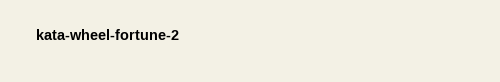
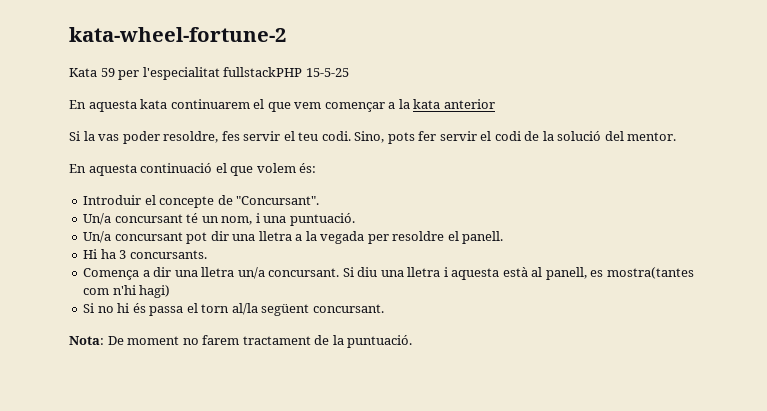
(179, 34) none -> [69,67,349,80] [69,99,495,112] [69,131,677,144] [69,163,317,176] [83,195,320,208] [83,213,355,226] [83,231,504,244] [83,249,207,259] [83,267,694,280] [83,285,171,298] [83,303,384,316] [69,335,413,348] // Kata 59 per l'especialitat fullstackPHP 15-5-25 // En aquesta kata continuarem el que vem començar a la kata anterior // Si la vas poder resoldre, fes servir el teu codi. Sino, pots fer servir el codi de la solució del mentor. // En aquesta continuació el que volem és: // Introduir el concepte de "Concursant". // Un/a concursant té un nom, i una puntuació. // Un/a concursant pot dir una lletra a la vegada per resoldre el panell. // Hi ha 3 concursants. // Comença a dir una lletra un/a concursant. Si diu una lletra i aquesta està al panell, es mostra(tantes com n'hi hagi) // Si no hi és passa el torn al/la següent concursant. // Nota: De moment no farem tractament de la puntuació.

